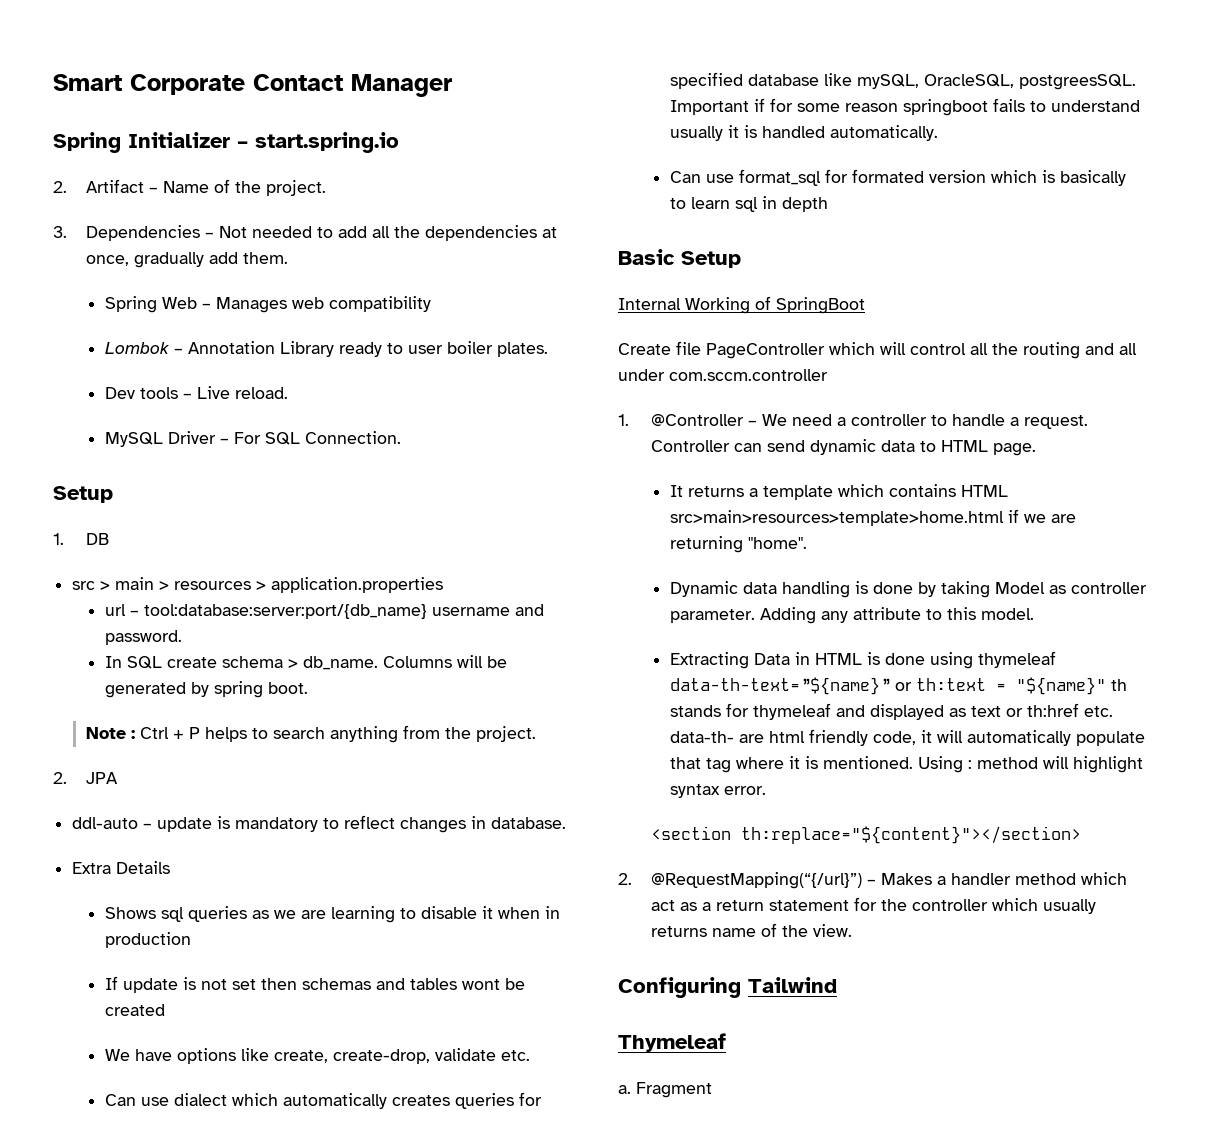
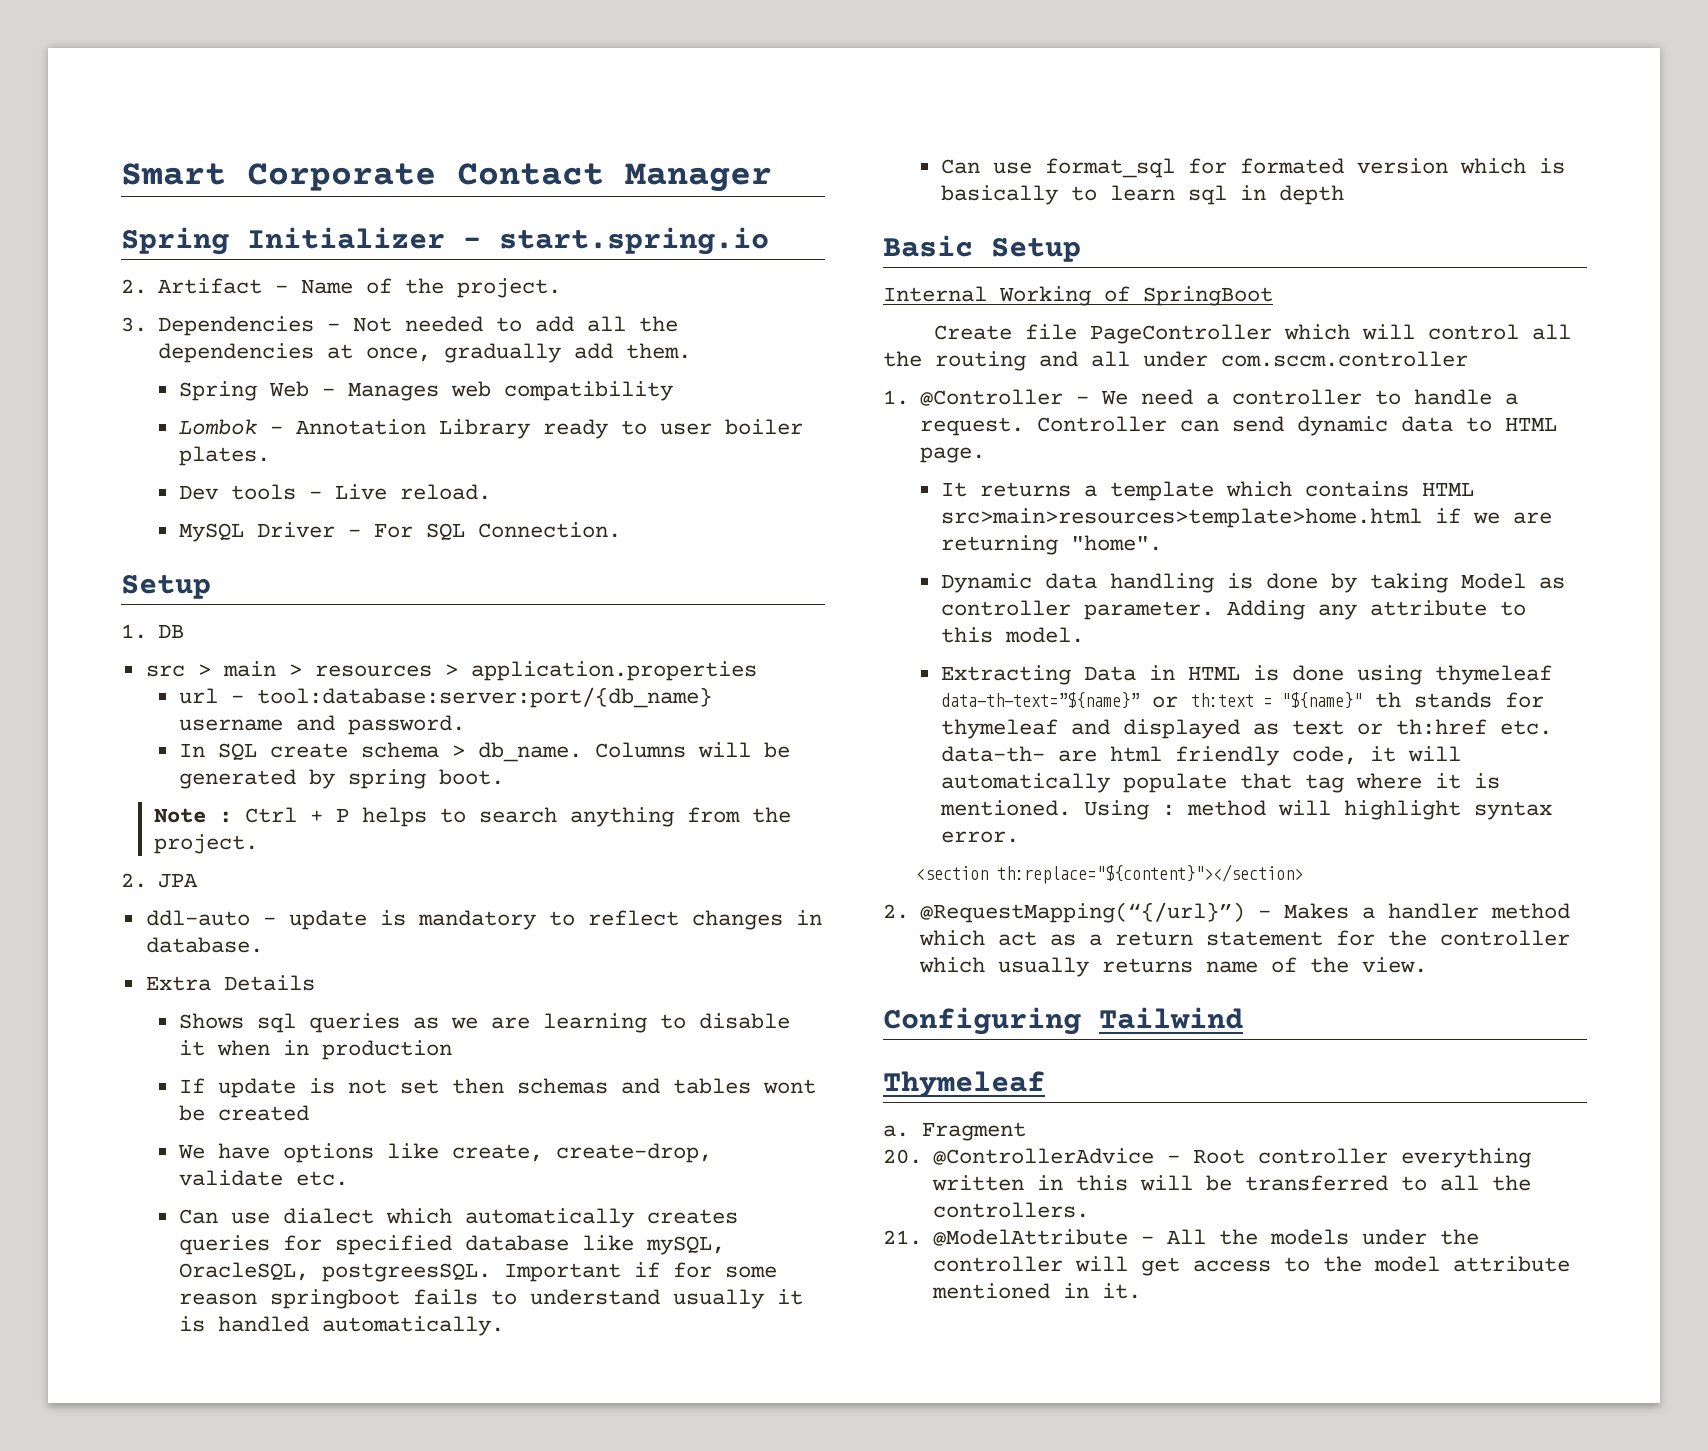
(712, 1090) none -> [883,1148,1532,1168] [932,1175,1532,1191] [933,1202,1090,1218] [883,1229,1480,1246] [933,1256,1571,1276] [932,1283,1142,1299] // 20. @ControllerAdvice - Root controller everything written in this will be transferred to all the controllers. // 21. @ModelAttribute - All the models under the controller will get access to the model attribute mentioned in it.

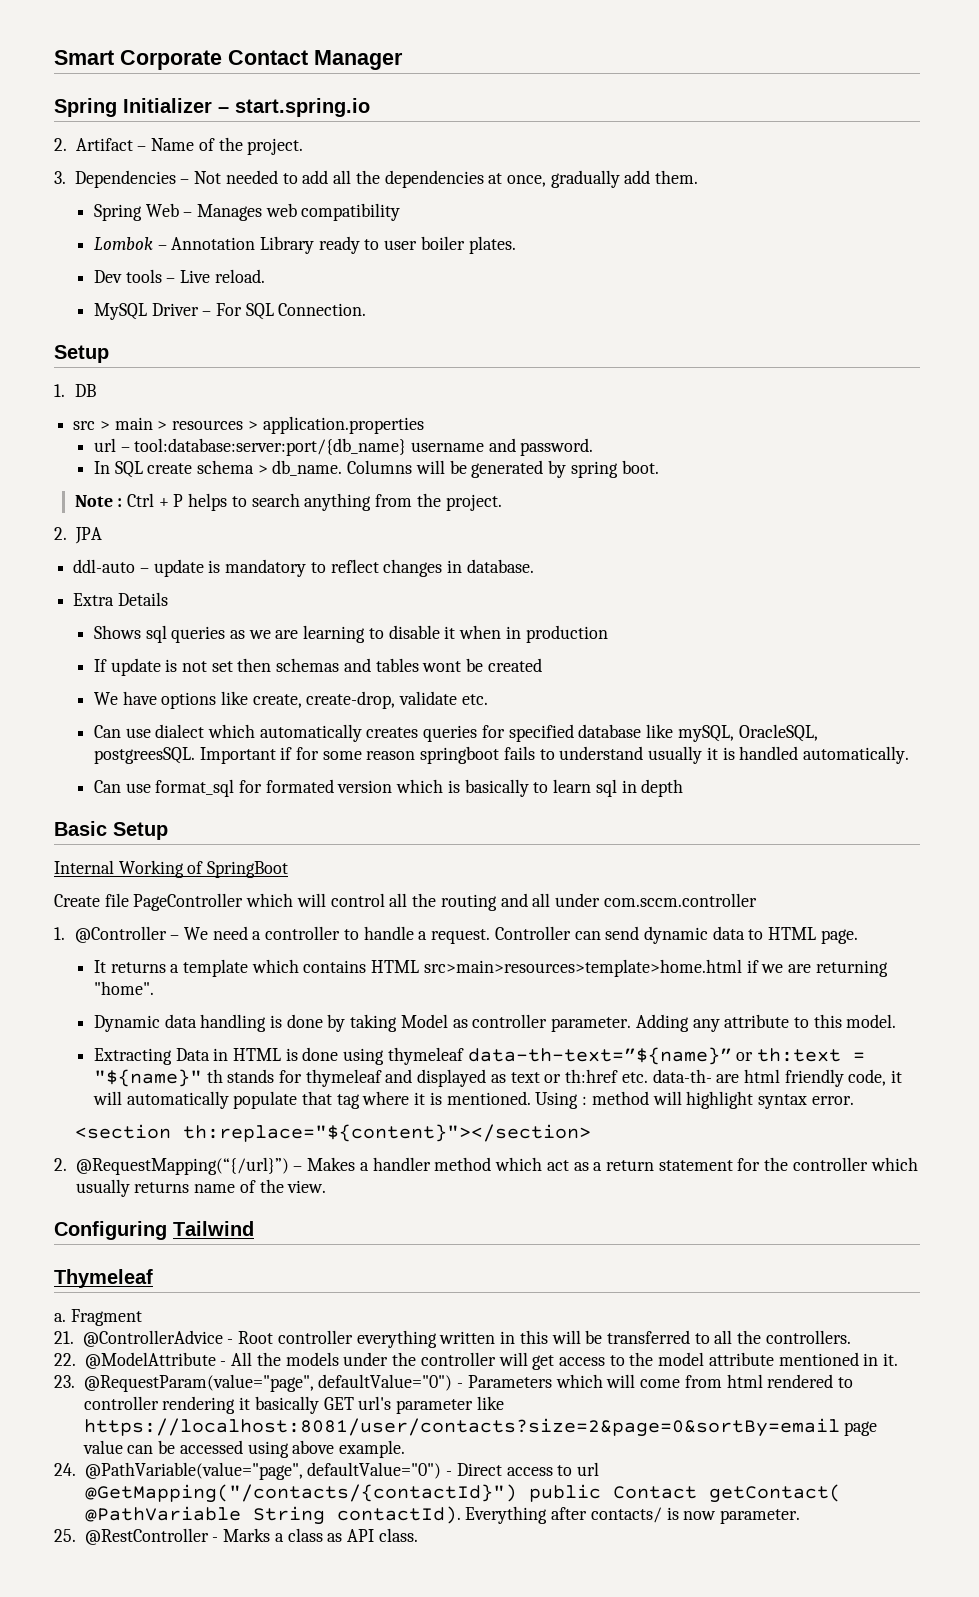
[883,1149,922,1164] 20. -> [54,1331,74,1344] 21.
[883,1230,922,1245] 21. -> [54,1353,76,1366] 22.
(1142, 1291) none -> [54,1374,854,1392] [83,1396,504,1414] [83,1418,878,1437] [82,1440,406,1458] [54,1462,600,1480] [84,1484,841,1503] [84,1506,801,1525] [54,1528,418,1545] // 23. @RequestParam(value="page", defaultValue="0") - Parameters which will come from html rendered to controller rendering it basically GET url's parameter like https://localhost:8081/user/contacts?size=2&page=0&sortBy=email page value can be accessed using above example. // 24. @PathVariable(value="page", defaultValue="0") - Direct access to url @GetMapping("/contacts/{contactId}") public Contact getContact( @PathVariable String contactId). Everything after contacts/ is now parameter. // 25. @RestController - Marks a class as API class.

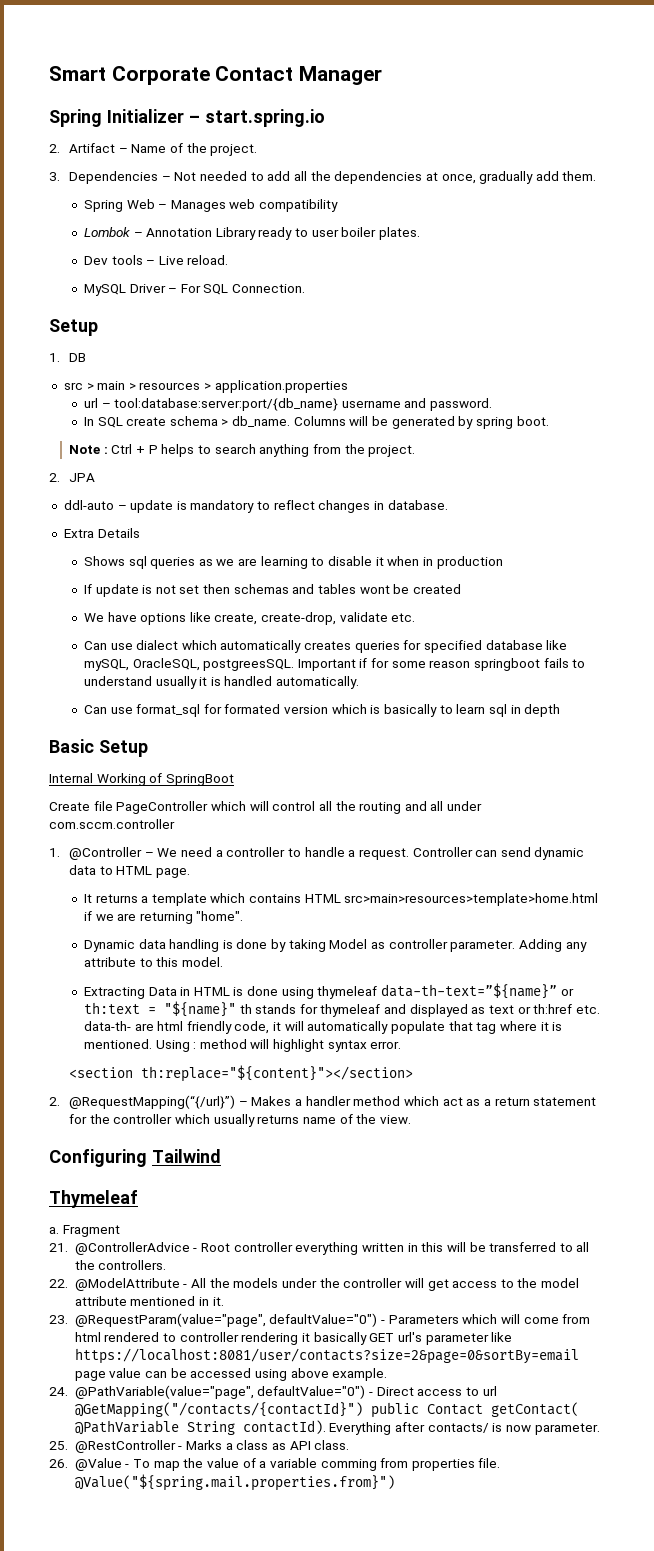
(418, 1535) none -> [49,1458,501,1471] [74,1474,395,1491] // 26. @Value - To map the value of a variable comming from properties file. @Value("${spring.mail.properties.from}")

